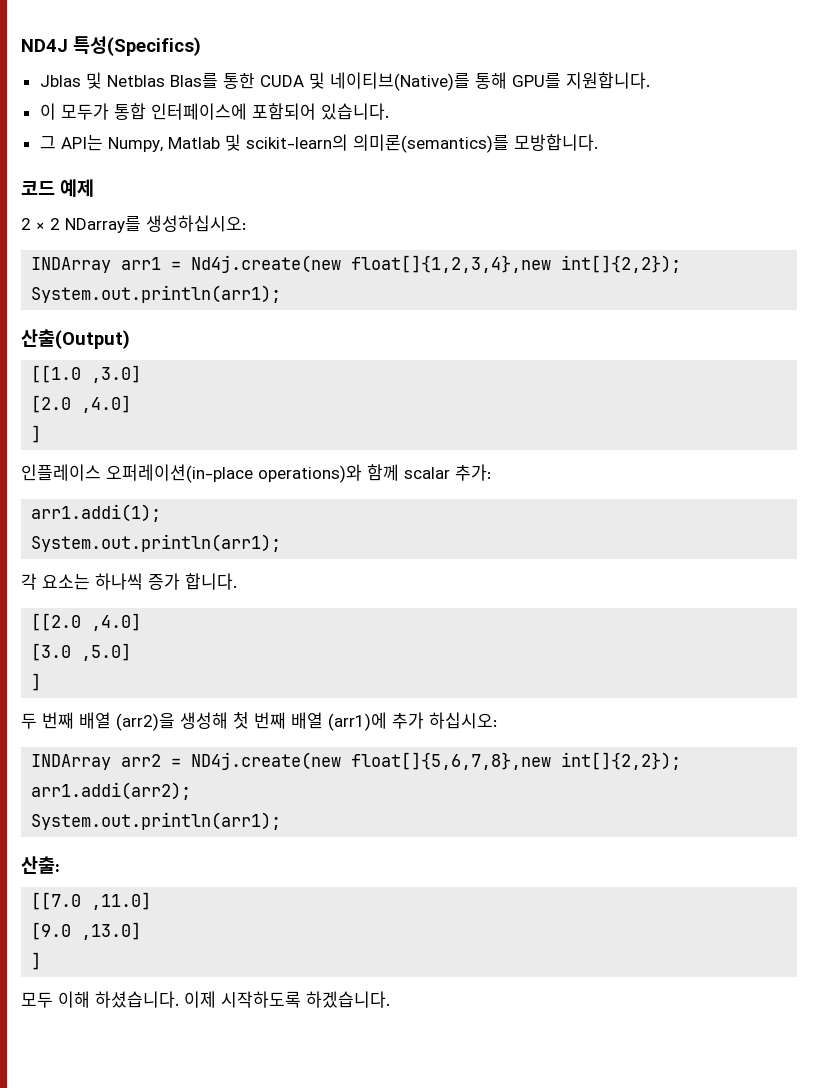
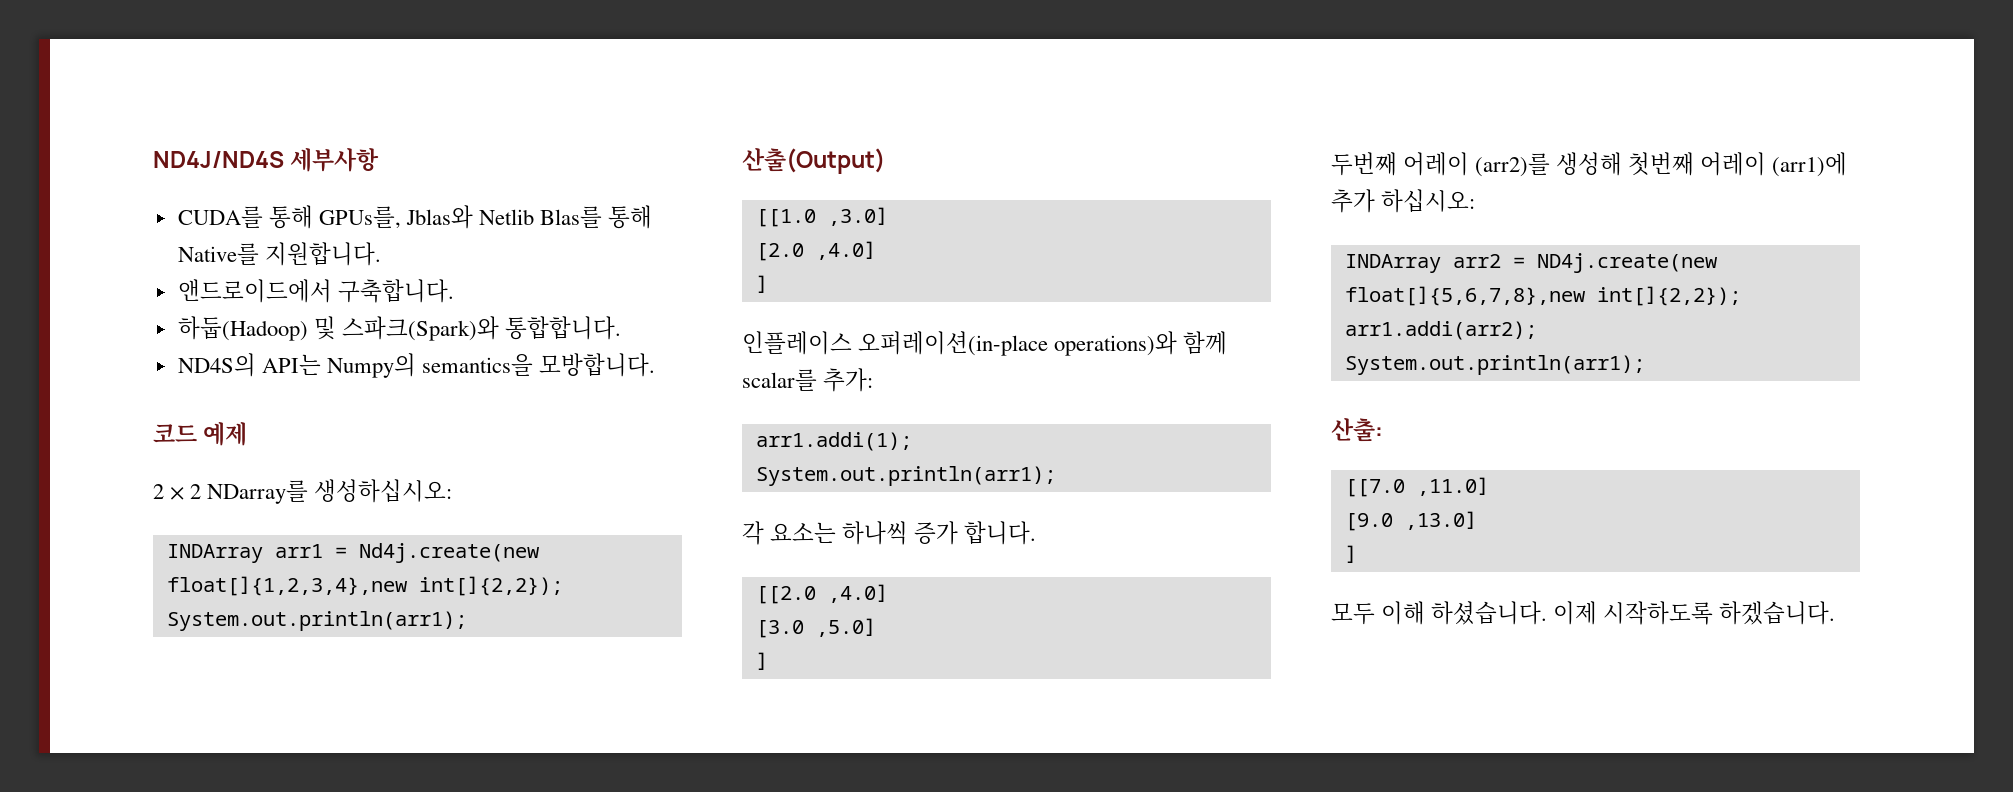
[21,36,201,56] [39,72,650,91] [39,103,389,120] [39,134,509,153] ND4J 특성(Specifics) // Jblas 및 Netblas Blas를 통한 CUDA 및 네이티브(Native)를 통해 GPU를 지원합니다. // 이 모두가 통합 인터페이스에 포함되어 있습니다. // 그 API는 Numpy, Matlab 및 scikit-learn의 의미론(semantics)를 -> [153,148,380,172] [177,205,653,229] [177,242,381,266] [177,279,454,303] [177,316,621,341] [177,353,533,378] ND4J/ND4S 세부사항 // CUDA를 통해 GPUs를, Jblas와 Netlib Blas를 통해 Native를 지원합니다. // 앤드로이드에서 구축합니다. // 하둡(Hadoop) 및 스파크(Spark)와 통합합니다. // ND4S의 API는 Numpy의 semantics을
[404,467,450,479] scalar -> [742,369,817,391] scalar를
[21,712,323,731] 두 번째 배열 (arr2)을 생성해 첫 번째 배열 -> [1331,152,1767,177] 두번째 어레이 (arr2)를 생성해 첫번째 어레이

